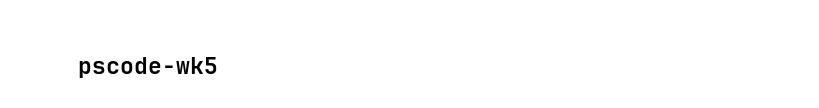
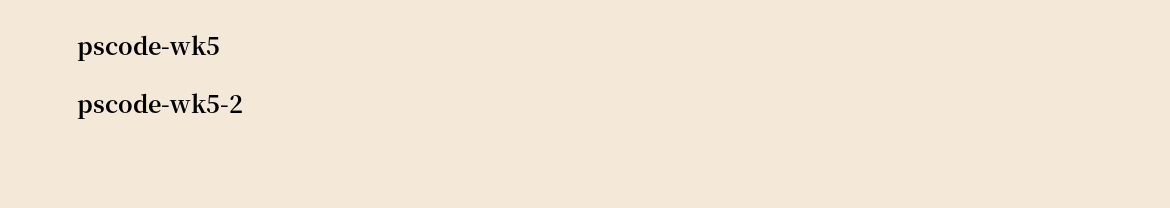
(218, 67) none -> [77,93,243,119] // pscode-wk5-2

